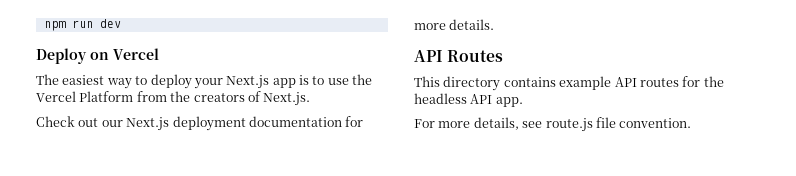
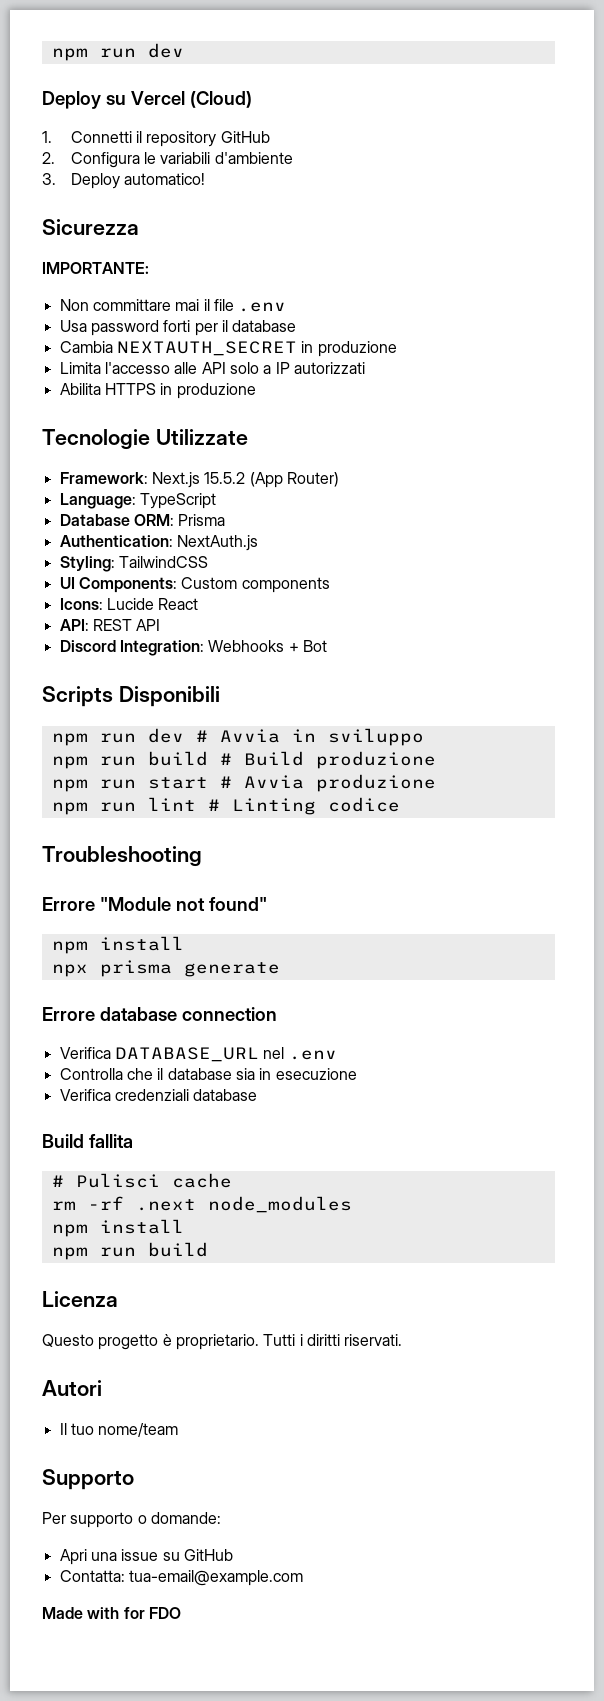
[90,48,159,60] [36,74,373,89] [36,91,311,106] [36,116,364,131] [414,19,495,30] [414,50,504,62] [414,76,724,91] [414,93,523,107] [414,117,692,132] on Vercel // The easiest way to deploy your Next.js app is to use the Vercel Platform from the creators of Next.js. // Check out our Next.js deployment documentation for more details. // API Routes // This directory contains example API routes for the headless API app. // For more details, see route.js file convention. -> [105,91,252,108] [42,131,270,147] [42,152,293,168] [42,173,205,189] [42,219,139,235] [42,262,149,274] [59,299,287,312] [59,320,297,336] [59,341,397,357] [59,362,365,374] [59,383,256,399] [42,429,248,450] [59,472,339,488] [59,493,216,509] [59,514,226,526] [59,535,258,551] [59,556,208,572] [59,577,330,593] [59,598,199,610] [59,619,161,631] [59,640,327,656] [42,686,220,707] [51,728,424,746] [51,751,436,769] [51,774,436,792] [51,797,400,815] [42,846,202,867] [42,897,267,911] [51,936,184,954] [51,960,280,977] [42,1007,277,1021] [59,1047,337,1062] [59,1068,357,1080] [59,1089,258,1101] [42,1134,133,1148] [51,1173,232,1188] [51,1196,352,1213] [51,1219,184,1237] [51,1242,208,1260] [42,1291,118,1307] [42,1334,403,1350] [42,1380,102,1396] [59,1423,179,1437] [42,1469,134,1490] [42,1512,221,1528] [59,1549,233,1565] [59,1570,303,1586] [42,1607,181,1619] su Vercel (Cloud) // 1. Connetti il repository GitHub // 2. Configura le variabili d'ambiente // 3. Deploy automatico! // Sicurezza // IMPORTANTE: // Non committare mai il file .env // Usa password forti per il database // Cambia NEXTAUTH_SECRET in produzione // Limita l'accesso alle API solo a IP autorizzati // Abilita HTTPS in produzione // Tecnologie Utilizzate // Framework: Next.js 15.5.2 (App Router) // Language: TypeScript // Database ORM: Prisma // Authentication: NextAuth.js // Styling: TailwindCSS // UI Components: Custom components // Icons: Lucide React // API: REST API // Discord Integration: Webhooks + Bot // Scripts Disponibili // npm run dev # Avvia in sviluppo // npm run build # Build produzione // npm run start # Avvia produzione // npm run lint # Linting codice // Troubleshooting // Errore "Module not found" // npm install // npx prisma generate // Errore database connection // Verifica DATABASE_URL nel .env // Controlla che il database sia in esecuzione // Verifica credenziali database // Build fallita // # Pulisci cache // rm -rf .next node_modules // npm install // npm run build // Licenza // Questo progetto è proprietario. Tutti i diritti riservati. // Autori // Il tuo nome/team // Supporto // Per supporto o domande: // Apri una issue su GitHub // Contatta: tua-email@example.com // Made with for FDO

